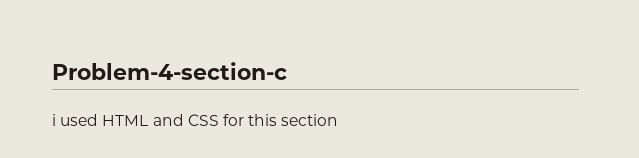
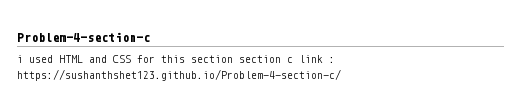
(339, 120) none -> [239,55,335,63] [17,69,341,81] section c link : https://sushanthshet123.github.io/Problem-4-section-c/

